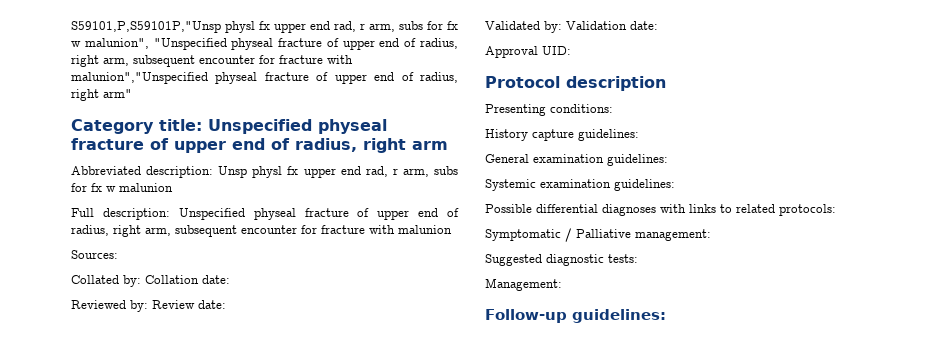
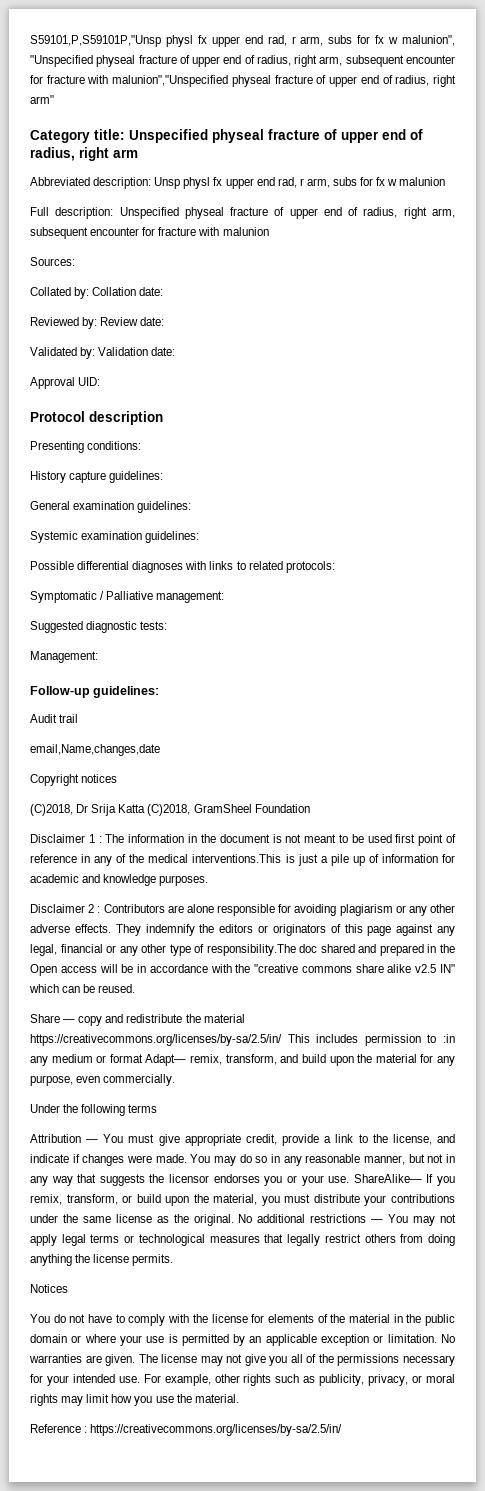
(666, 316) none -> [30,714,79,723] [30,744,160,756] [30,774,118,786] [30,804,310,816] [30,834,456,846] [30,854,455,866] [30,874,209,886] [30,904,456,916] [30,924,455,936] [30,944,456,956] [30,964,456,976] [29,984,136,993] [30,1014,245,1026] [30,1034,455,1046] [30,1054,456,1066] [30,1074,176,1086] [30,1104,158,1116] [30,1134,455,1146] [30,1154,456,1166] [30,1174,456,1186] [30,1194,455,1206] [30,1214,456,1226] [30,1234,456,1246] [30,1254,174,1266] [30,1284,68,1293] [30,1314,455,1326] [30,1334,456,1346] [29,1354,456,1366] [30,1374,455,1386] [30,1394,239,1406] [30,1424,343,1436] // Audit trail // email,Name,changes,date // Copyright notices // (C)2018, Dr Srija Katta (C)2018, GramSheel Foundation // Disclaimer 1 : The information in the document is not meant to be used first point of reference in any of the medical interventions.This is just a pile up of information for academic and knowledge purposes. // Disclaimer 2 : Contributors are alone responsible for avoiding plagiarism or any other adverse effects. They indemnify the editors or originators of this page against any legal, financial or any other type of responsibility.The doc shared and prepared in the Open access will be in accordance with the "creative commons share alike v2.5 IN" which can be reused. // Share — copy and redistribute the material https://creativecommons.org/licenses/by-sa/2.5/in/ This includes permission to :in any medium or format Adapt— remix, transform, and build upon the material for any purpose, even commercially. // Under the following terms // Attribution — You must give appropriate credit, provide a link to the license, and indicate if changes were made. You may do so in any reasonable manner, but not in any way that suggests the licensor endorses you or your use. ShareAlike— If you remix, transform, or build upon the material, you must distribute your contributions under the same license as the original. No additional restrictions — You may not apply legal terms or technological measures that legally restrict others from doing anything the license permits. // Notices // You do not have to comply with the license for elements of the material in the public domain or where your use is permitted by an applicable exception or limitation. No warranties are given. The license may not give you all of the permissions necessary for your intended use. For example, other rights such as publicity, privacy, or moral rights may limit how you use the material. // Reference : https://creativecommons.org/licenses/by-sa/2.5/in/

